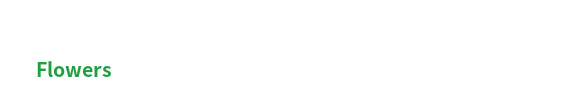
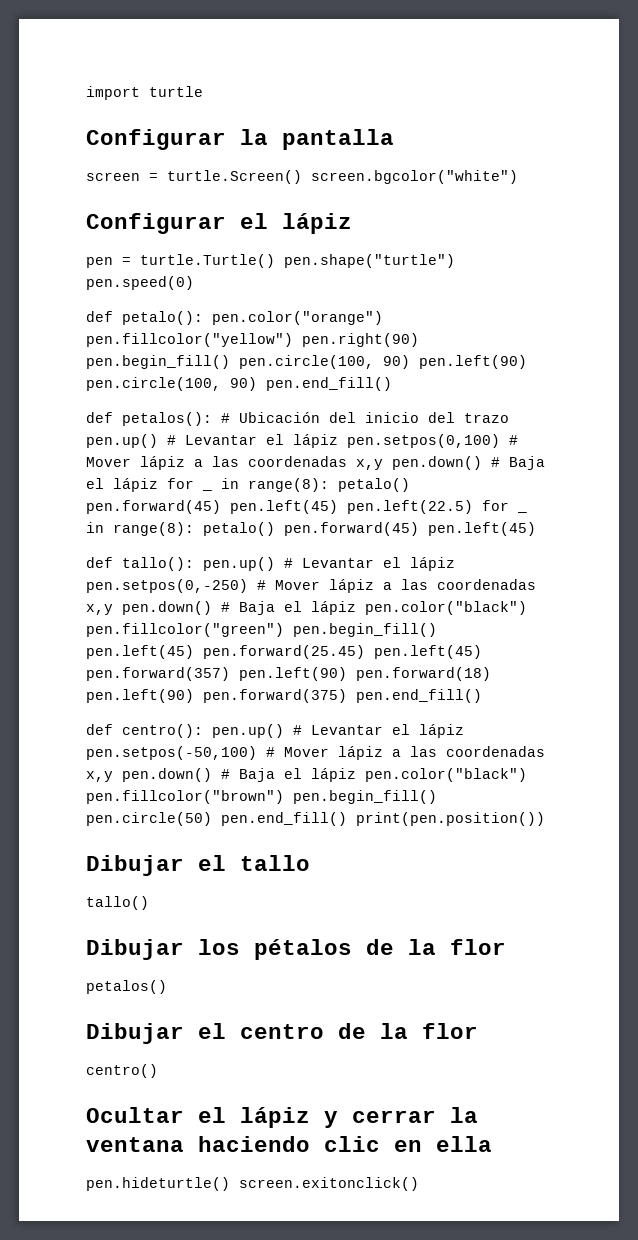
[36,61,112,77] Flowers -> [86,86,203,100] [86,129,394,150] [86,170,518,184] [86,213,352,234] [86,254,455,268] [86,276,194,290] [86,311,383,325] [86,333,419,347] [86,355,527,369] [86,377,392,391] [86,412,509,426] [86,434,518,448] [86,456,545,470] [86,478,194,492] [202,489,212,491] [221,478,410,492] [86,500,509,514] [517,511,527,513] [86,522,536,536] [86,557,455,571] [86,579,536,593] [86,601,527,615] [86,623,437,637] [86,645,482,659] [86,667,491,681] [86,689,482,703] [86,724,464,738] [86,746,545,760] [86,768,527,782] [86,790,437,804] [86,812,545,826] [86,855,310,876] [86,896,149,910] [86,939,506,960] [86,980,167,994] [86,1023,478,1044] [86,1064,158,1078] [86,1107,478,1128] [86,1136,492,1152] [86,1177,419,1191] import turtle // Configurar la pantalla // screen = turtle.Screen() screen.bgcolor("white") // Configurar el lápiz // pen = turtle.Turtle() pen.shape("turtle") pen.speed(0) // def petalo(): pen.color("orange") pen.fillcolor("yellow") pen.right(90) pen.begin_fill() pen.circle(100, 90) pen.left(90) pen.circle(100, 90) pen.end_fill() // def petalos(): # Ubicación del inicio del trazo pen.up() # Levantar el lápiz pen.setpos(0,100) # Mover lápiz a las coordenadas x,y pen.down() # Baja el lápiz for _ in range(8): petalo() pen.forward(45) pen.left(45) pen.left(22.5) for _ in range(8): petalo() pen.forward(45) pen.left(45) // def tallo(): pen.up() # Levantar el lápiz pen.setpos(0,-250) # Mover lápiz a las coordenadas x,y pen.down() # Baja el lápiz pen.color("black") pen.fillcolor("green") pen.begin_fill() pen.left(45) pen.forward(25.45) pen.left(45) pen.forward(357) pen.left(90) pen.forward(18) pen.left(90) pen.forward(375) pen.end_fill() // def centro(): pen.up() # Levantar el lápiz pen.setpos(-50,100) # Mover lápiz a las coordenadas x,y pen.down() # Baja el lápiz pen.color("black") pen.fillcolor("brown") pen.begin_fill() pen.circle(50) pen.end_fill() print(pen.position()) // Dibujar el tallo // tallo() // Dibujar los pétalos de la flor // petalos() // Dibujar el centro de la flor // centro() // Ocultar el lápiz y cerrar la ventana haciendo clic en ella // pen.hideturtle() screen.exitonclick()

